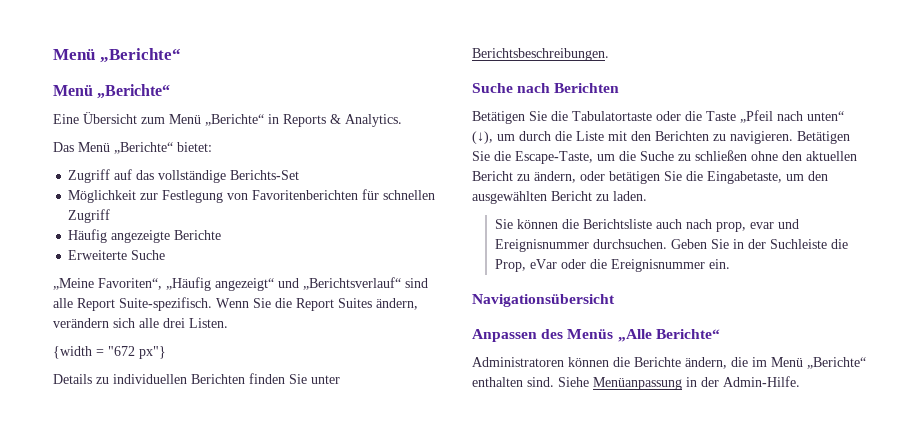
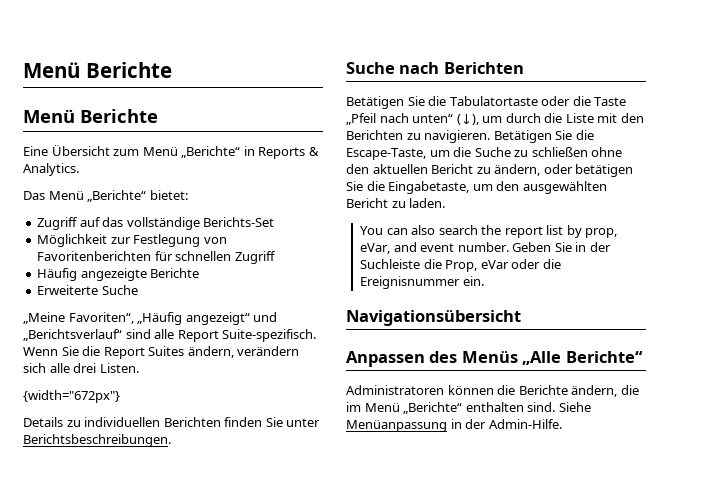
[53,48,181,63] [53,84,171,99] Menü „Berichte“ // Menü „Berichte“ -> [23,62,172,78] [23,109,158,123] Menü Berichte // Menü Berichte
[53,346,166,359] {width = "672 px"} -> [23,390,120,403] {width="672px"}
[494,219,799,232] [494,239,667,252] Sie können die Berichtsliste auch nach prop, evar und Ereignisnummer durchsuchen. -> [360,225,618,238] [360,242,509,254] You can also search the report list by prop, eVar, and event number.

